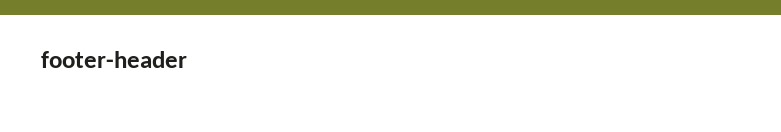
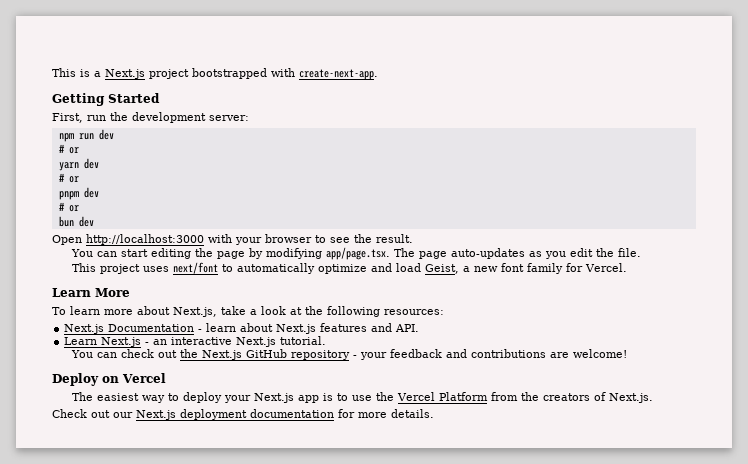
[41,51,187,68] footer-header -> [52,68,378,80] [52,93,160,106] [52,112,249,123] [58,129,114,142] [58,144,79,154] [58,158,99,171] [58,173,79,183] [58,187,99,200] [58,202,79,212] [58,216,94,227] [52,234,413,245] [71,247,642,260] [72,262,628,274] [52,288,130,297] [52,306,444,317] [64,323,420,334] [64,336,327,347] [71,349,628,360] [52,373,166,386] [72,392,654,403] [52,409,434,420] This is a Next.js project bootstrapped with create-next-app. // Getting Started // First, run the development server: // npm run dev // # or // yarn dev // # or // pnpm dev // # or // bun dev // Open http://localhost:3000 with your browser to see the result. // You can start editing the page by modifying app/page.tsx. The page auto-updates as you edit the file. // This project uses next/font to automatically optimize and load Geist, a new font family for Vercel. // Learn More // To learn more about Next.js, take a look at the following resources: // Next.js Documentation - learn about Next.js features and API. // Learn Next.js - an interactive Next.js tutorial. // You can check out the Next.js GitHub repository - your feedback and contributions are welcome! // Deploy on Vercel // The easiest way to deploy your Next.js app is to use the Vercel Platform from the creators of Next.js. // Check out our Next.js deployment documentation for more details.

